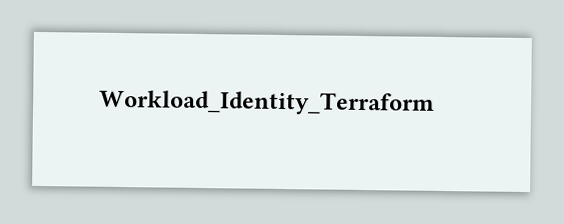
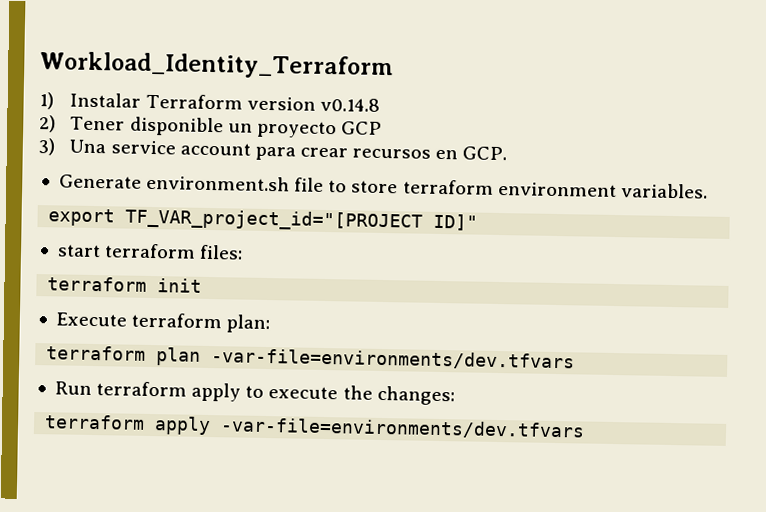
(435, 102) none -> [39,92,380,112] [39,115,382,139] [38,138,508,161] [58,174,708,199] [48,208,479,232] [56,243,244,260] [47,276,203,293] [55,312,271,334] [46,345,576,371] [54,381,455,406] [44,414,586,440] // 1) Instalar Terraform version v0.14.8 // 2) Tener disponible un proyecto GCP // 3) Una service account para crear recursos en GCP. // Generate environment.sh file to store terraform environment variables. // export TF_VAR_project_id="[PROJECT ID]" // start terraform files: // terraform init // Execute terraform plan: // terraform plan -var-file=environments/dev.tfvars // Run terraform apply to execute the changes: // terraform apply -var-file=environments/dev.tfvars

